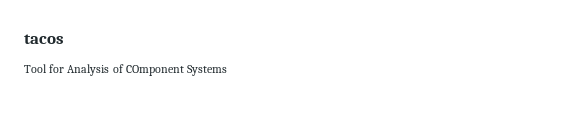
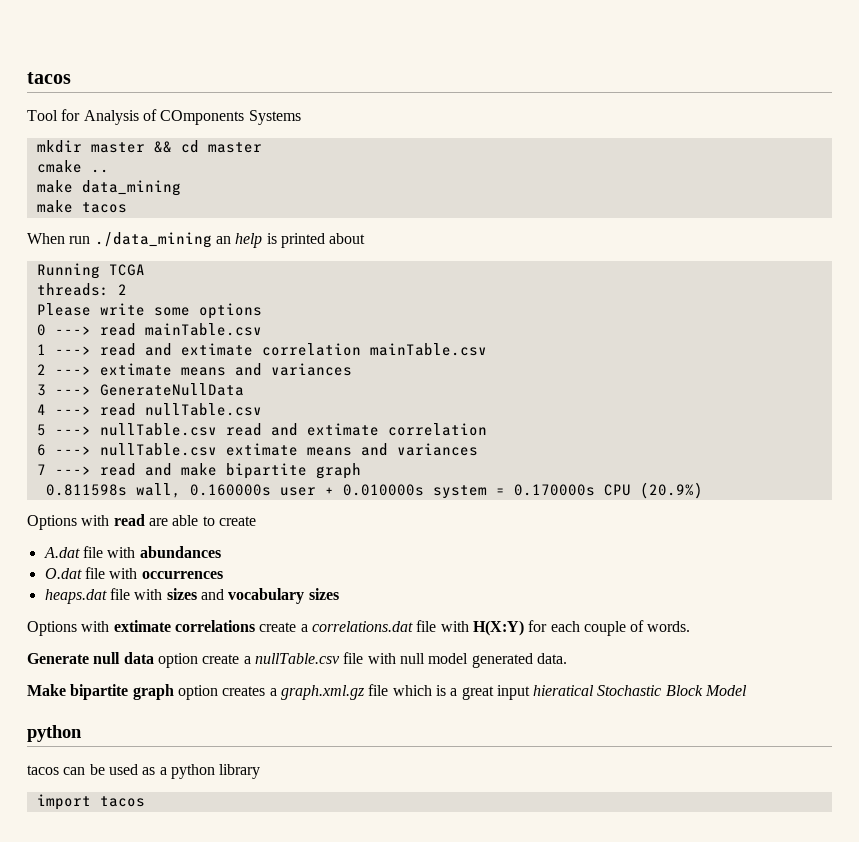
[125,65,184,76] COmponent -> [160,110,245,125] COmponents
(228, 70) none -> [36,140,262,153] [36,160,109,173] [36,180,181,196] [36,200,127,213] [27,232,366,248] [36,263,145,279] [36,283,127,296] [36,303,262,319] [36,323,262,336] [36,343,487,356] [36,363,352,376] [36,383,244,396] [36,403,262,416] [36,423,487,436] [36,443,478,456] [36,463,361,479] [45,482,703,499] [27,514,256,530] [43,546,221,558] [44,567,223,579] [44,588,339,604] [27,620,691,636] [27,652,567,668] [27,684,748,700] [27,725,82,742] [27,764,261,779] [36,794,145,810] // mkdir master && cd master // cmake .. // make data_mining // make tacos // When run ./data_mining an help is printed about // Running TCGA // threads: 2 // Please write some options // 0 ---> read mainTable.csv // 1 ---> read and extimate correlation mainTable.csv // 2 ---> extimate means and variances // 3 ---> GenerateNullData // 4 ---> read nullTable.csv // 5 ---> nullTable.csv read and extimate correlation // 6 ---> nullTable.csv extimate means and variances // 7 ---> read and make bipartite graph // 0.811598s wall, 0.160000s user + 0.010000s system = 0.170000s CPU (20.9%) // Options with read are able to create // A.dat file with abundances // O.dat file with occurrences // heaps.dat file with sizes and vocabulary sizes // Options with extimate correlations create a correlations.dat file with H(X:Y) for each couple of words. // Generate null data option create a nullTable.csv file with null model generated data. // Make bipartite graph option creates a graph.xml.gz file which is a great input hieratical Stochastic Block Model // python // tacos can be used as a python library // import tacos

